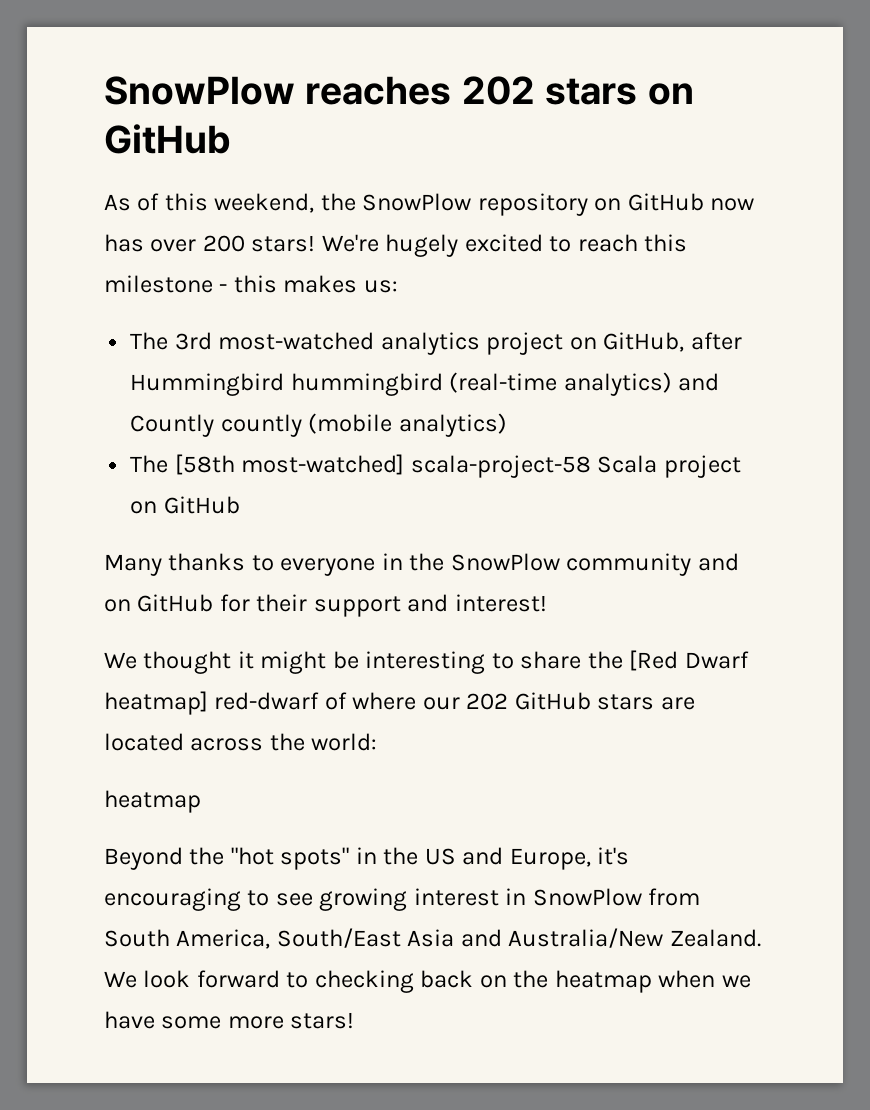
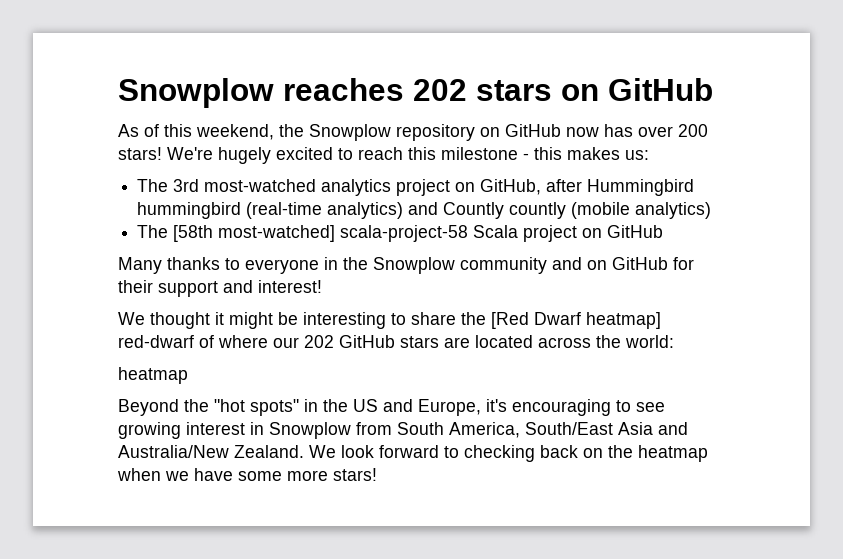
[104,76,295,105] SnowPlow -> [118,78,274,108] Snowplow
[362,193,472,211] SnowPlow -> [309,124,391,141] Snowplow
[450,553,560,571] SnowPlow -> [373,257,455,274] Snowplow
[532,888,642,906] SnowPlow -> [269,422,351,439] Snowplow

